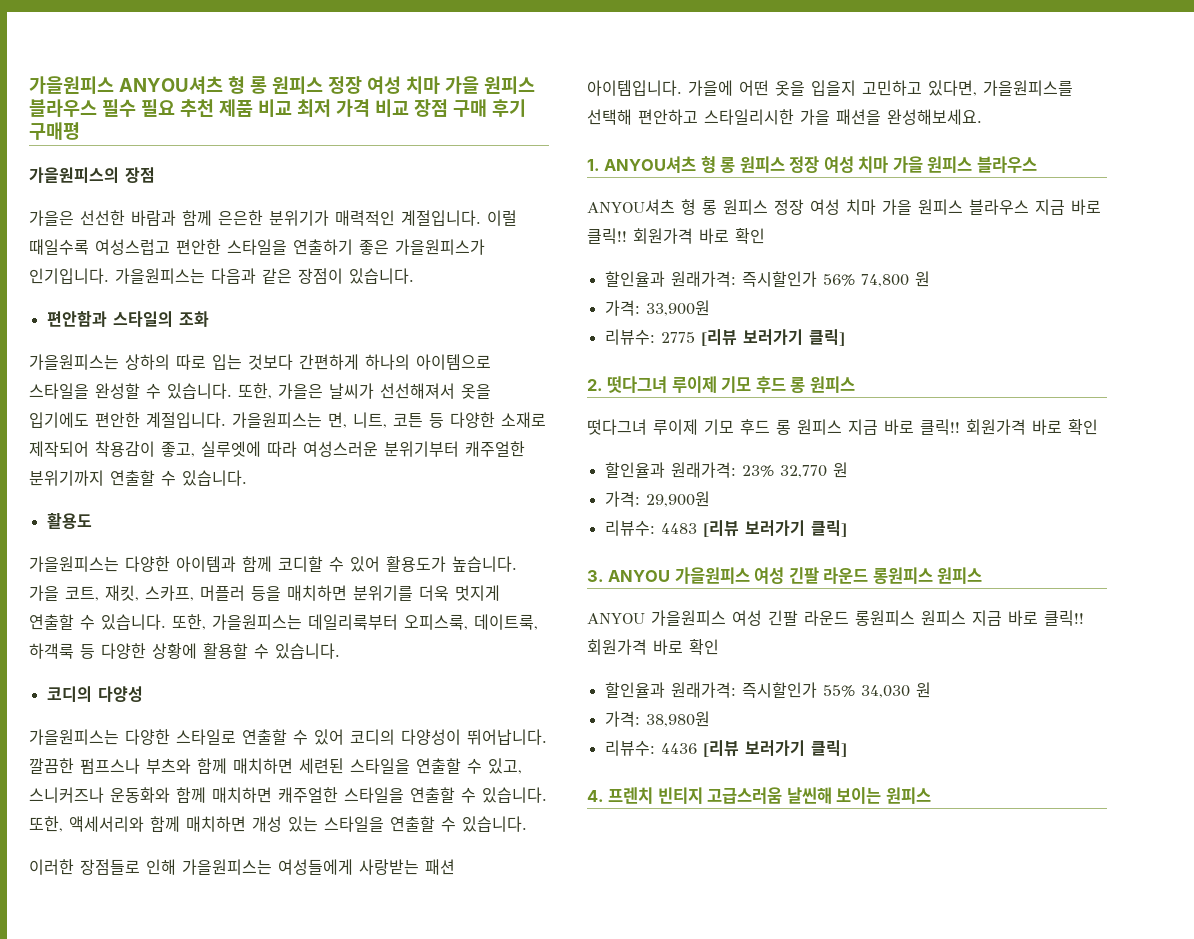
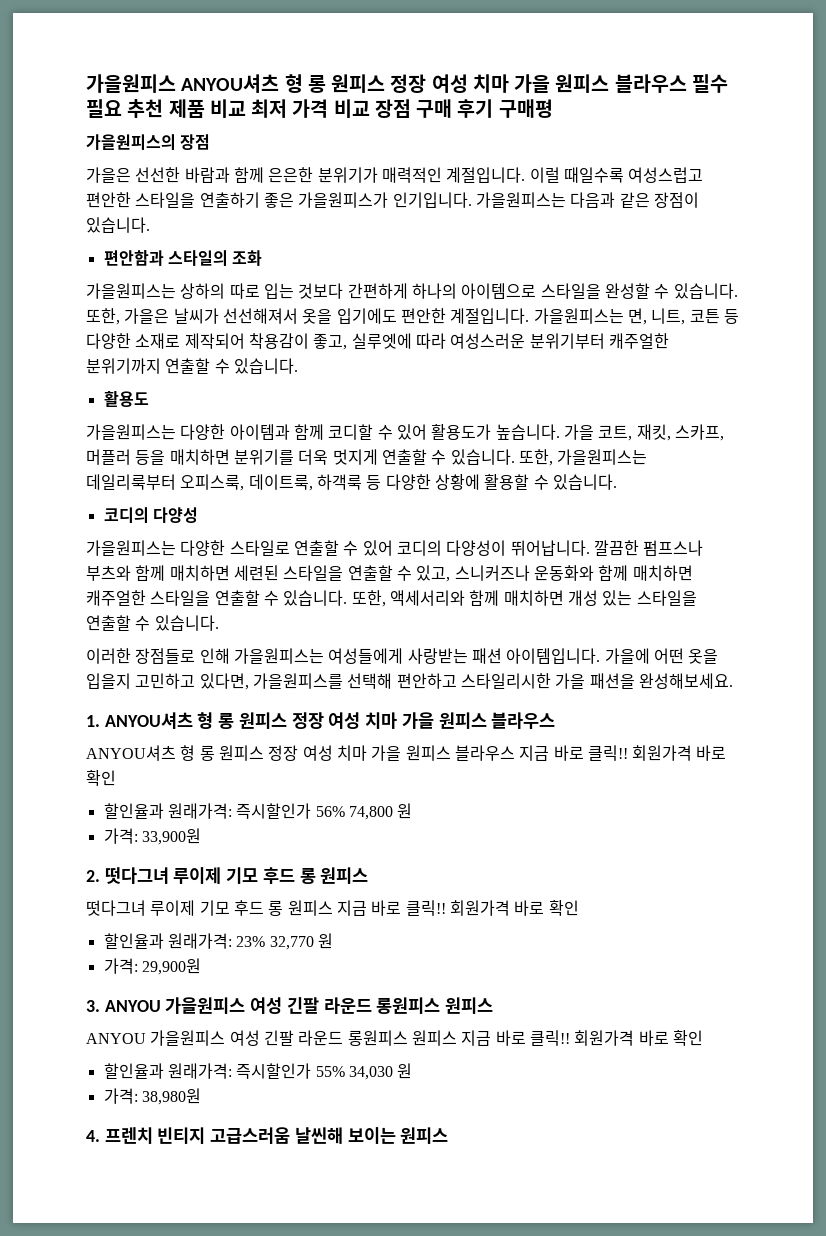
[604,329,845,346] // 리뷰수: 2775 [리뷰 보러가기 클릭] -> (201, 836) none
[604,520,847,537] // 리뷰수: 4483 [리뷰 보러가기 클릭] -> (201, 966) none
[604,740,847,757] // 리뷰수: 4436 [리뷰 보러가기 클릭] -> (201, 1096) none

